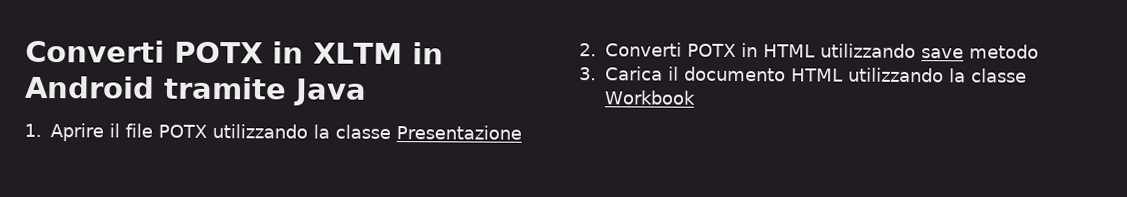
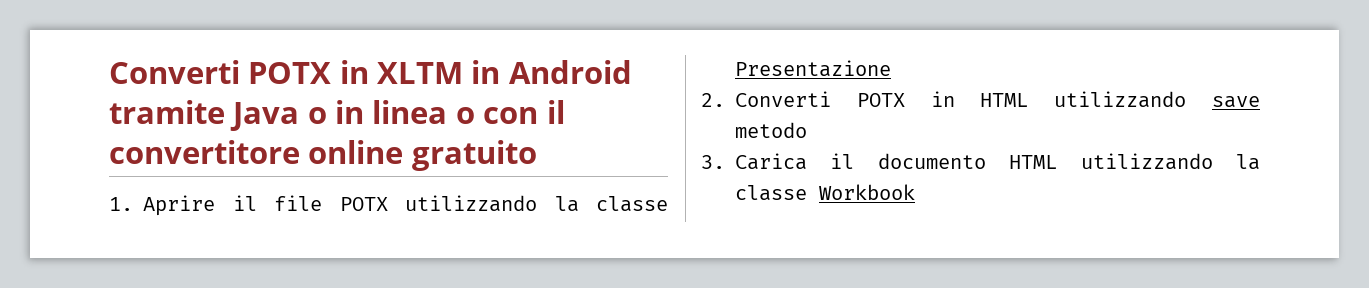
(367, 92) none -> [307,100,565,124] [109,140,537,171] o in linea o con il convertitore online gratuito

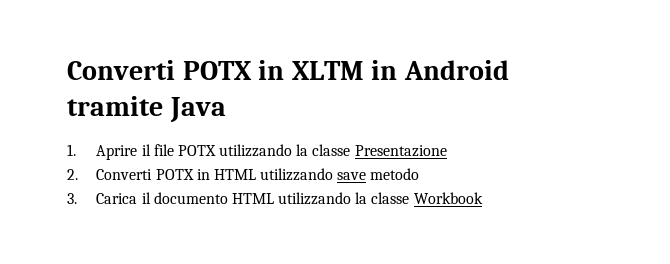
[307,100,565,124] [109,140,537,171] o in linea o con il convertitore online gratuito -> (226, 110) none

